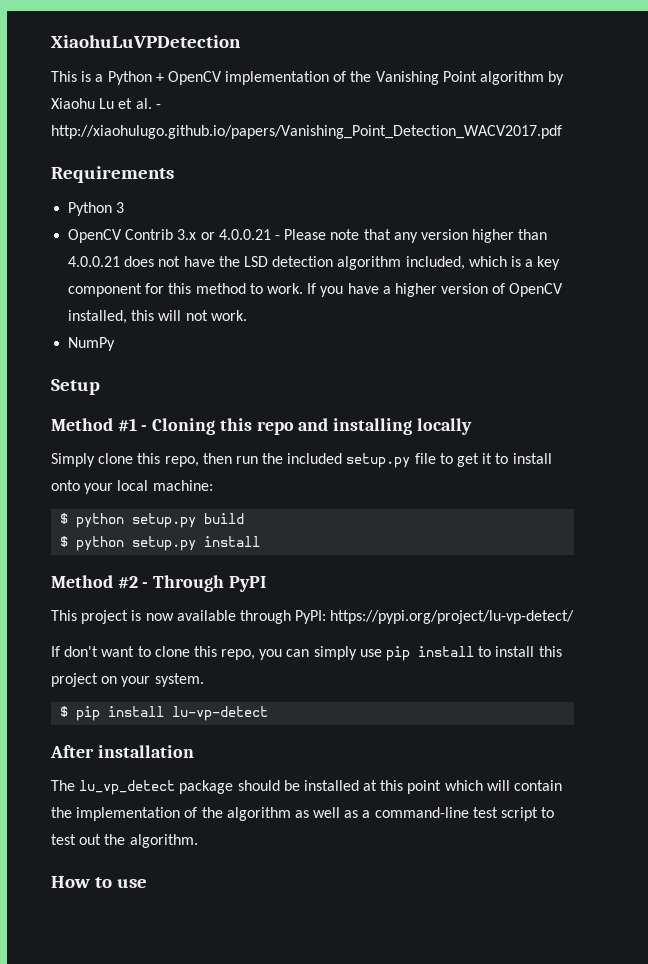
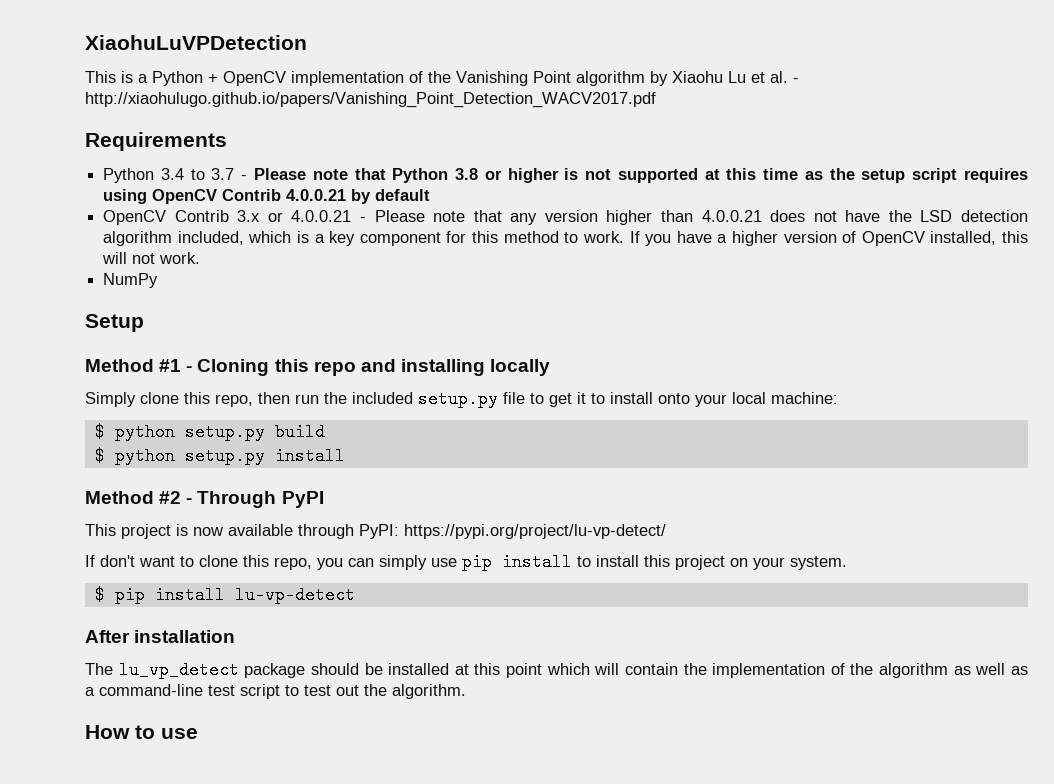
[116,202,125,213] 3 -> [160,168,1028,183] [103,189,431,204] 3.4 to 3.7 - Please note that Python 3.8 or higher is not supported at this time as the setup script requires using OpenCV Contrib 4.0.0.21 by default

